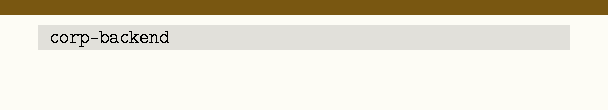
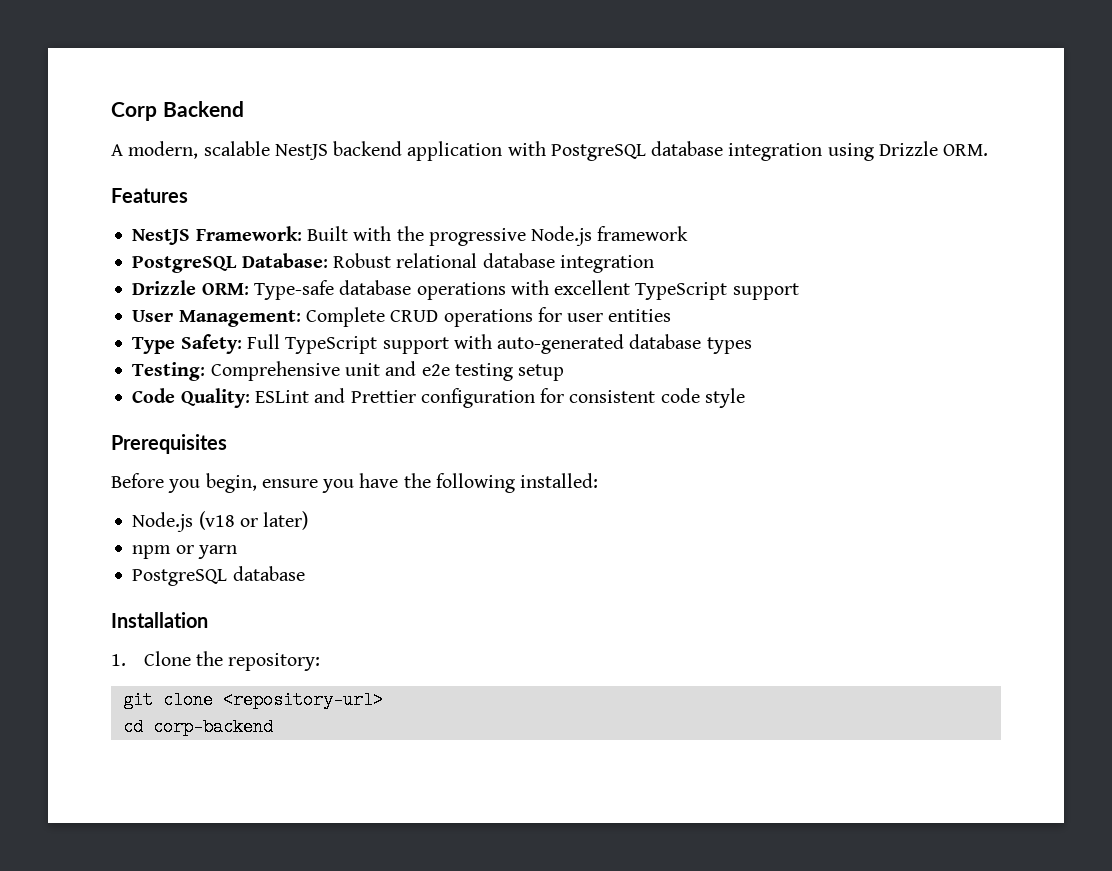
(48, 38) none -> [111,101,244,121] [111,141,989,161] [111,188,188,203] [132,226,689,246] [132,253,654,273] [132,280,799,300] [132,307,672,327] [132,334,752,354] [132,361,565,381] [132,388,745,408] [111,434,227,454] [111,473,599,493] [132,511,309,532] [132,545,237,559] [132,566,305,586] [111,612,208,628] [111,651,321,671] [122,691,383,709] [122,718,143,736] Corp Backend // A modern, scalable NestJS backend application with PostgreSQL database integration using Drizzle ORM. // Features // NestJS Framework: Built with the progressive Node.js framework // PostgreSQL Database: Robust relational database integration // Drizzle ORM: Type-safe database operations with excellent TypeScript support // User Management: Complete CRUD operations for user entities // Type Safety: Full TypeScript support with auto-generated database types // Testing: Comprehensive unit and e2e testing setup // Code Quality: ESLint and Prettier configuration for consistent code style // Prerequisites // Before you begin, ensure you have the following installed: // Node.js (v18 or later) // npm or yarn // PostgreSQL database // Installation // 1. Clone the repository: // git clone <repository-url> // cd

